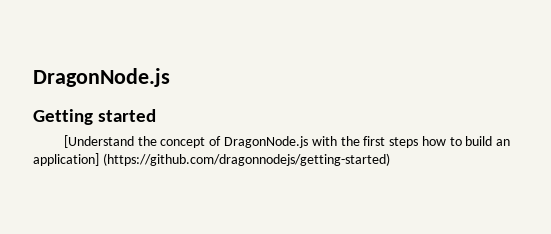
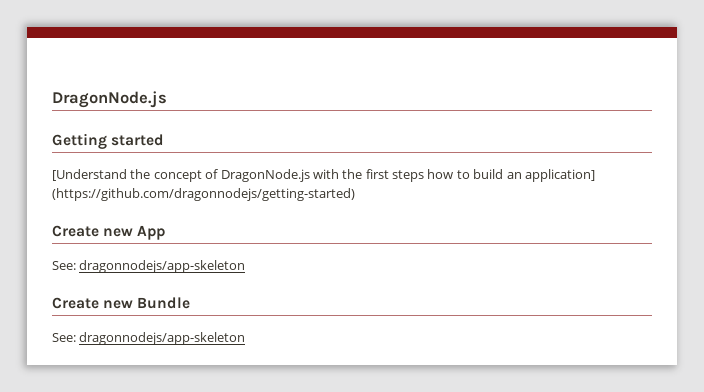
(390, 159) none -> [52,225,166,240] [52,260,246,273] [52,297,191,309] [52,332,246,345] // Create new App // See: dragonnodejs/app-skeleton // Create new Bundle // See: dragonnodejs/app-skeleton

